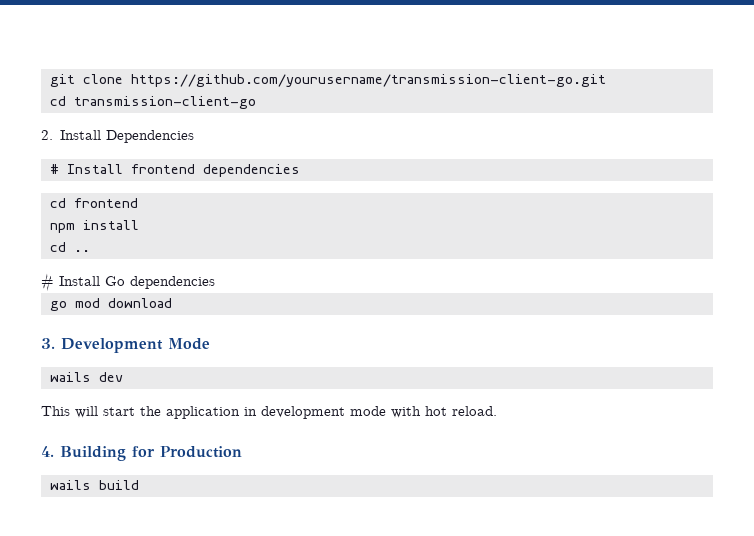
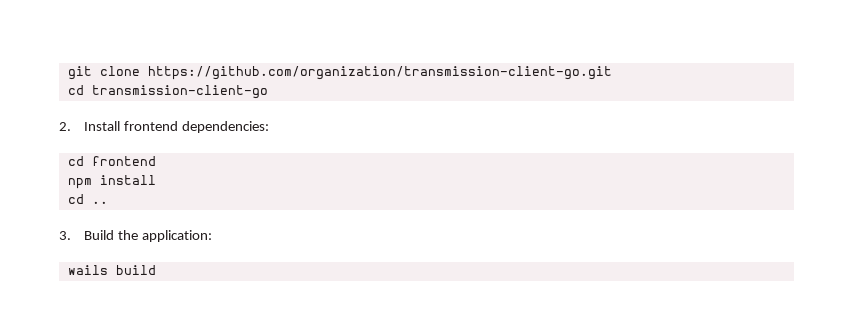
[130,74,606,87] https://github.com/yourusername/transmission-client-go.git -> [147,66,612,80] https://github.com/organization/transmission-client-go.git
[106,130,195,143] [49,164,300,177] Dependencies // # Install frontend dependencies -> [124,121,270,133] frontend dependencies:
[41,273,215,292] [49,298,172,311] [41,338,210,353] [49,372,123,382] [41,406,497,419] [41,446,242,461] # Install Go dependencies // go mod download // 3. Development Mode // wails dev // This will start the application in development mode with hot reload. // 4. Building for Production -> [59,230,213,242] 3. Build the application:

